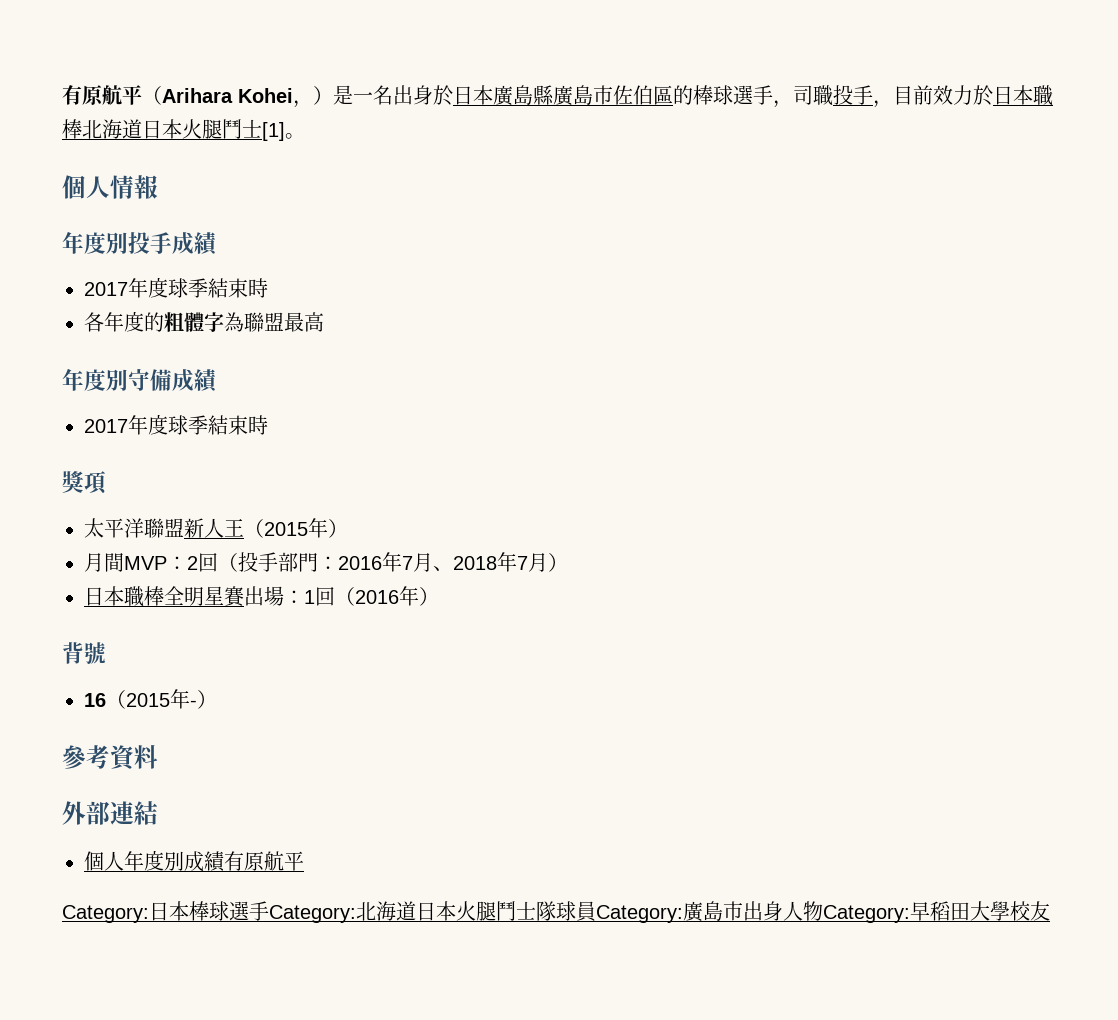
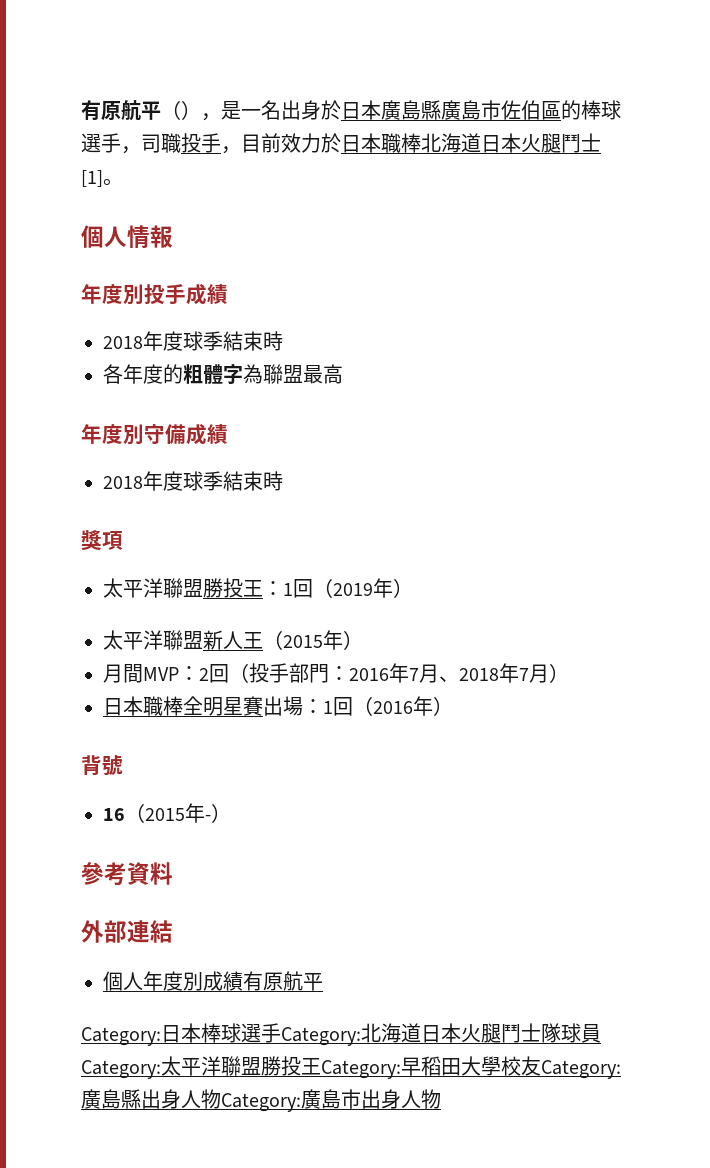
[162,86,333,108] Arihara Kohei，） -> [181,100,221,121] ），
[84,282,128,296] 2017 -> [103,336,143,349] 2018
[84,419,128,433] 2017 -> [103,476,143,489] 2018
(107, 482) none -> [103,578,413,598] // 太平洋聯盟勝投王：1回（2019年）
[683,901,823,922] 廣島市出身人物 -> [161,1056,321,1076] 太平洋聯盟勝投王
(1050, 911) none -> [541,1060,621,1079] [81,1089,441,1112] Category:廣島縣出身人物Category:廣島市出身人物

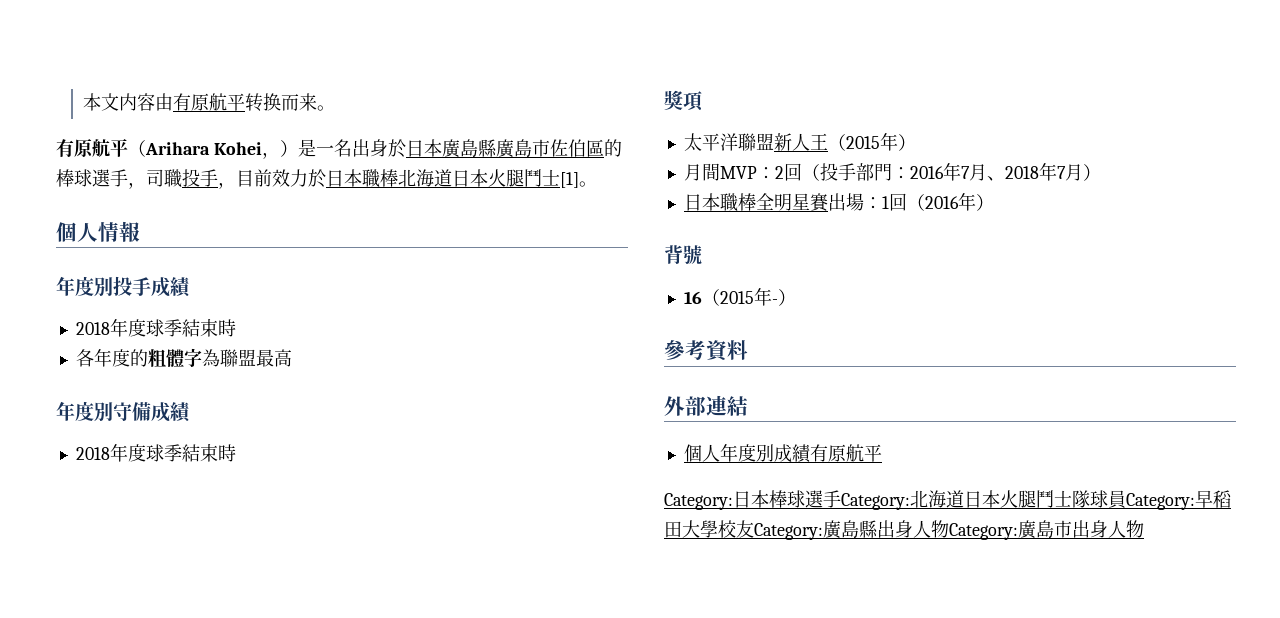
[81,100,221,121] 有原航平（）， -> [83,93,336,112] [56,139,298,159] 本文内容由有原航平转换而来。 // 有原航平（Arihara Kohei，）
[103,578,413,598] // 太平洋聯盟勝投王：1回（2019年） -> (703, 101) none
[161,1056,401,1079] 太平洋聯盟勝投王Category: -> (1195, 501) none

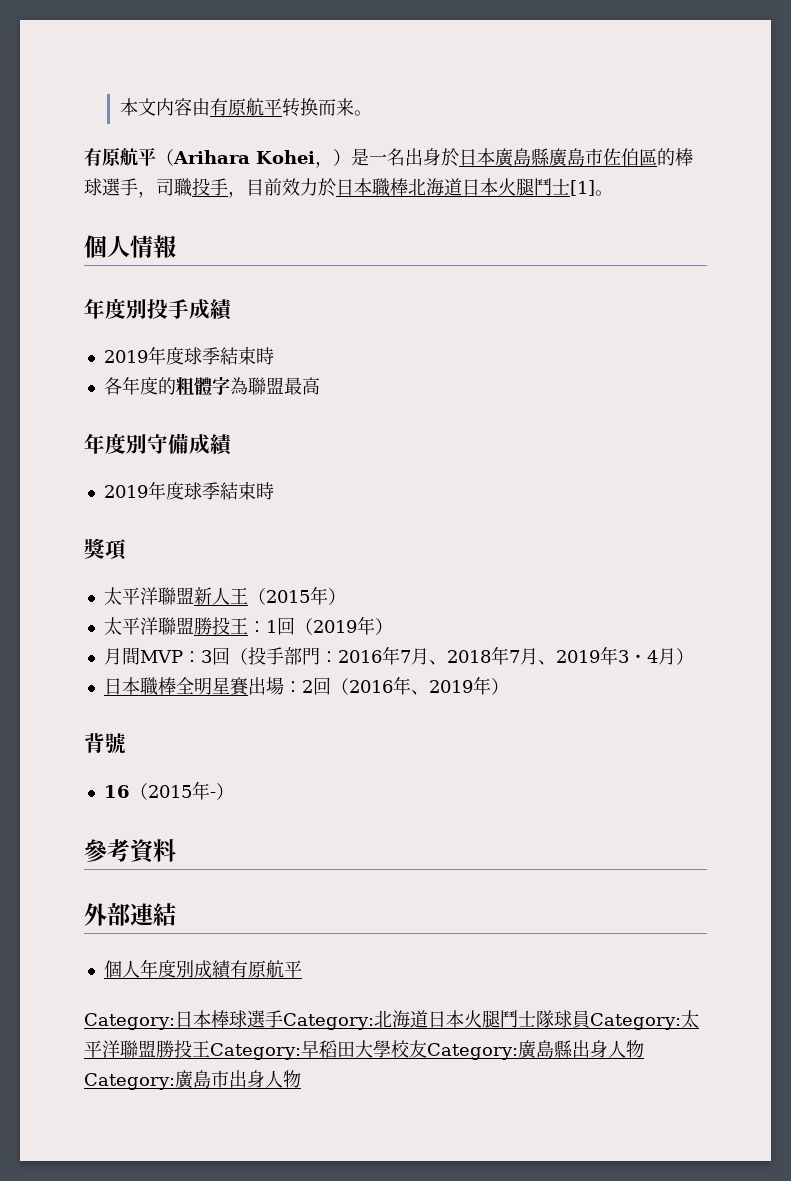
[75,322,110,335] 2018 -> [103,350,148,363] 2019
[75,447,110,460] 2018 -> [103,485,148,498] 2019
(916, 142) none -> [103,616,393,635] // 太平洋聯盟勝投王：1回（2019年）
[774,166,784,179] 2 -> [200,650,212,663] 3
(1083, 172) none -> [537,646,676,665] 、2019年3・4月
[881,196,889,209] 1 -> [301,680,313,693] 2
(976, 201) none -> [410,676,491,695] 、2019年
(1195, 501) none -> [681,1010,699,1028] [84,1040,301,1060] 太平洋聯盟勝投王Category:

